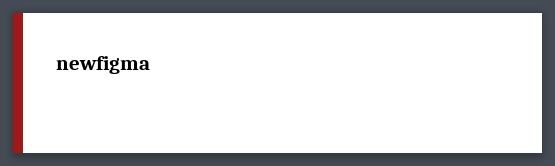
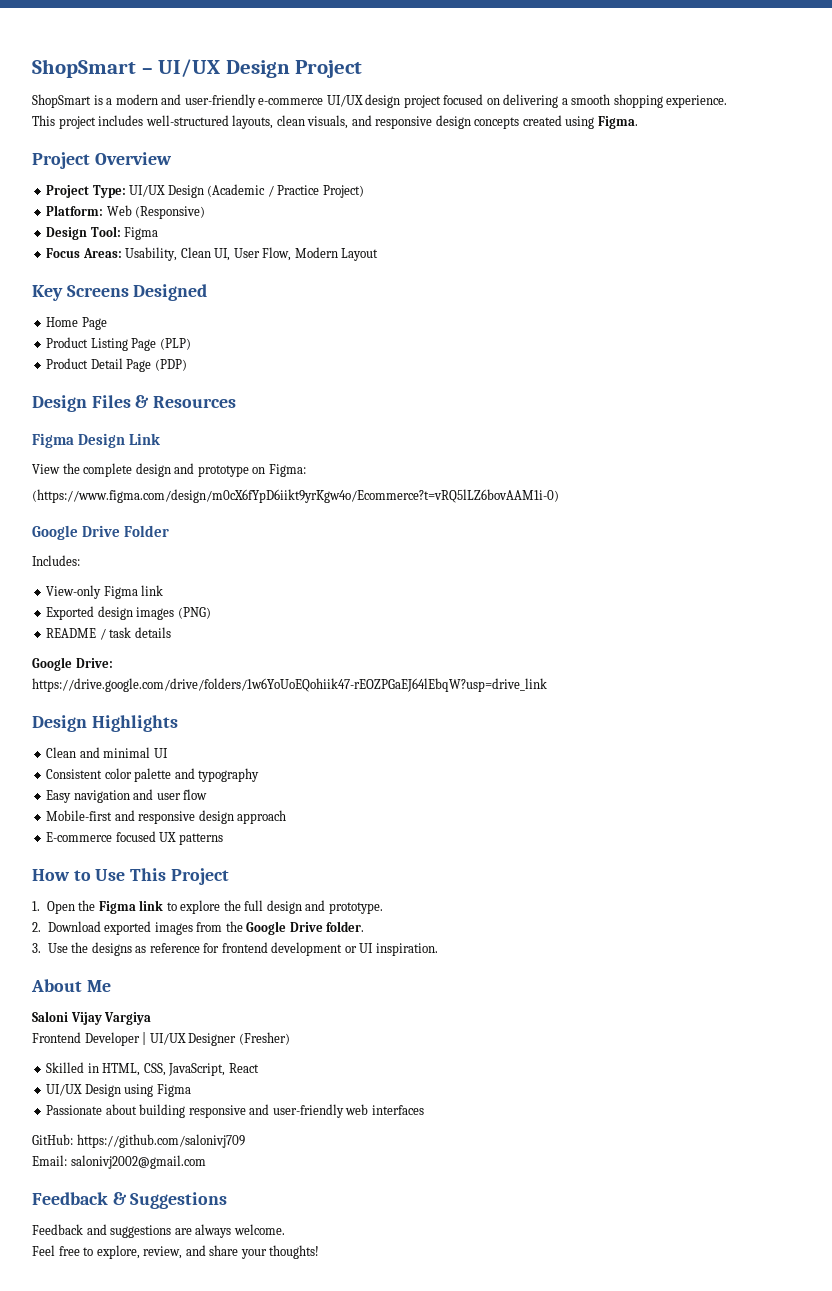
[56,56,150,74] newfigma -> [32,59,363,78] [32,94,728,108] [32,115,638,129] [32,152,172,169] [46,184,364,198] [46,205,206,219] [46,226,159,240] [46,247,379,261] [32,284,208,301] [46,317,107,330] [46,337,191,351] [46,358,187,372] [32,395,237,412] [32,433,161,448] [32,463,306,477] [32,489,559,503] [32,525,170,540] [32,555,80,566] [46,585,164,599] [46,606,211,620] [46,627,171,640] [32,657,113,671] [32,678,547,692] [32,715,178,732] [46,747,168,758] [46,768,260,782] [46,789,208,803] [46,810,287,824] [46,831,223,845] [32,868,229,885] [32,900,383,914] [32,921,365,935] [32,942,438,956] [31,979,111,992] [32,1011,152,1025] [32,1032,290,1046] [46,1062,259,1076] [46,1084,191,1097] [46,1104,424,1118] [32,1134,245,1148] [32,1155,206,1169] [32,1192,228,1209] [32,1224,285,1238] [32,1245,320,1259] ShopSmart – UI/UX Design Project // ShopSmart is a modern and user-friendly e-commerce UI/UX design project focused on delivering a smooth shopping experience. // This project includes well-structured layouts, clean visuals, and responsive design concepts created using Figma. // Project Overview // Project Type: UI/UX Design (Academic / Practice Project) // Platform: Web (Responsive) // Design Tool: Figma // Focus Areas: Usability, Clean UI, User Flow, Modern Layout // Key Screens Designed // Home Page // Product Listing Page (PLP) // Product Detail Page (PDP) // Design Files & Resources // Figma Design Link // View the complete design and prototype on Figma: // (https://www.figma.com/design/m0cX6fYpD6iikt9yrKgw4o/Ecommerce?t=vRQ5lLZ6bovAAM1i-0) // Google Drive Folder // Includes: // View-only Figma link // Exported design images (PNG) // README / task details // Google Drive: // https://drive.google.com/drive/folders/1w6YoUoEQohiik47-rEOZPGaEJ64lEbqW?usp=drive_link // Design Highlights // Clean and minimal UI // Consistent color palette and typography // Easy navigation and user flow // Mobile-first and responsive design approach // E-commerce focused UX patterns // How to Use This Project // 1. Open the Figma link to explore the full design and prototype. // 2. Download exported images from the Google Drive folder. // 3. Use the designs as reference for frontend development or UI inspiration. // About Me // Saloni Vijay Vargiya // Frontend Developer | UI/UX Designer (Fresher) // Skilled in HTML, CSS, JavaScript, React // UI/UX Design using Figma // Passionate about building responsive and user-friendly web interfaces // GitHub: https://github.com/salonivj709 // Email: salonivj2002@gmail.com // Feedback & Suggestions // Feedback and suggestions are always welcome. // Feel free to explore, review, and share your thoughts!

